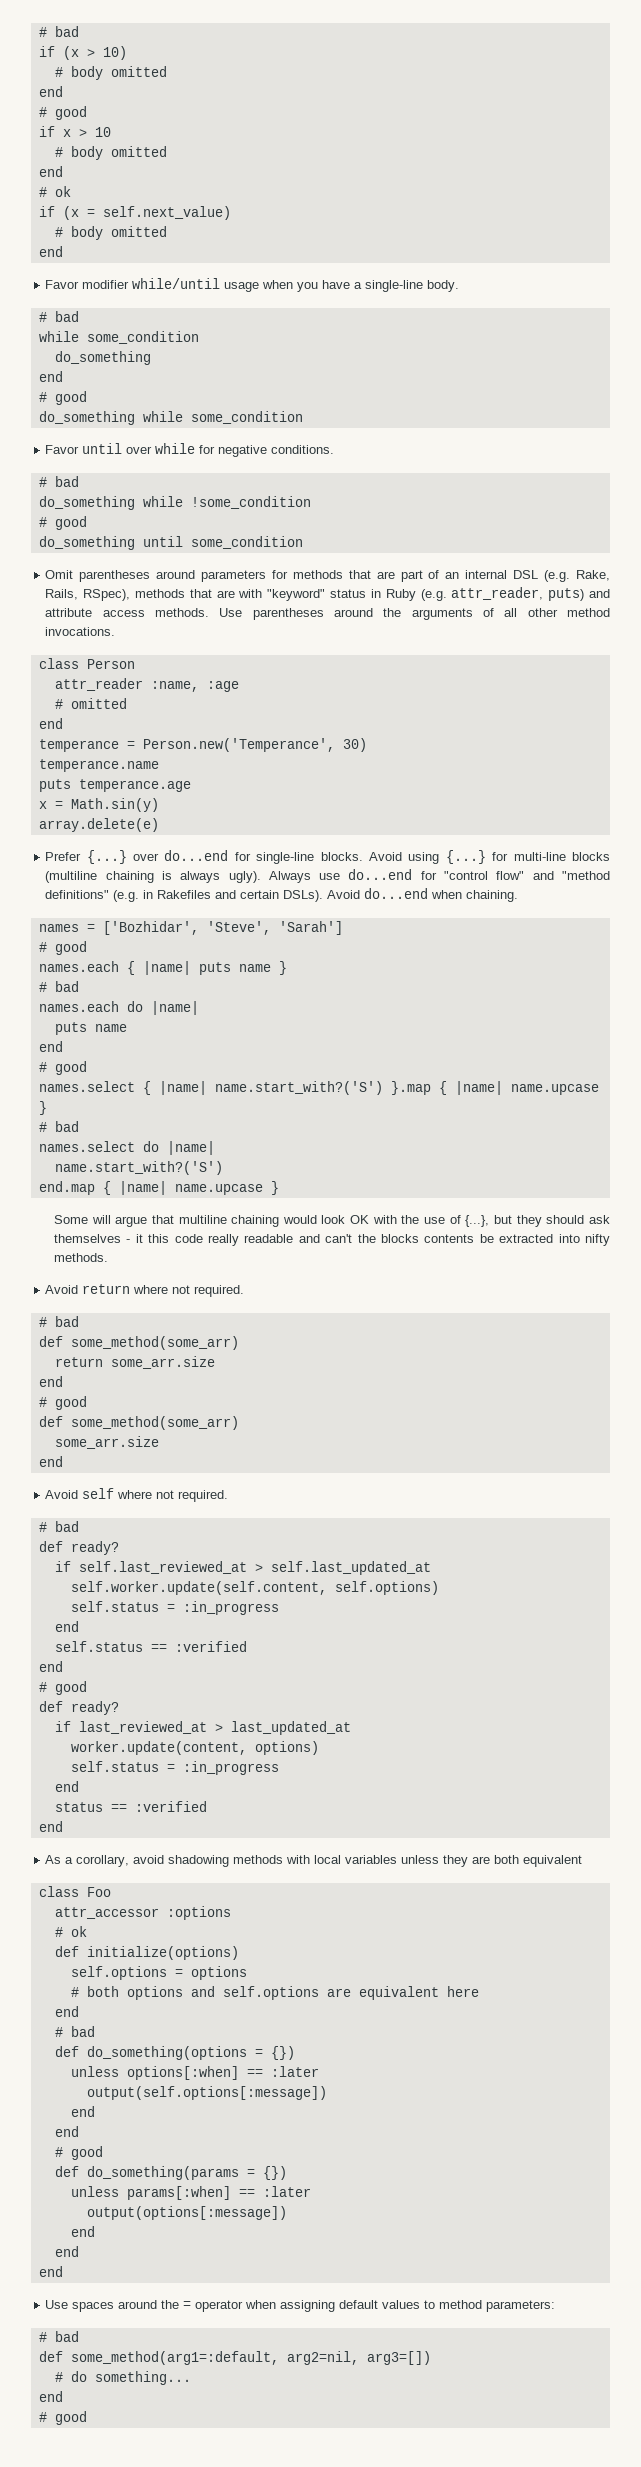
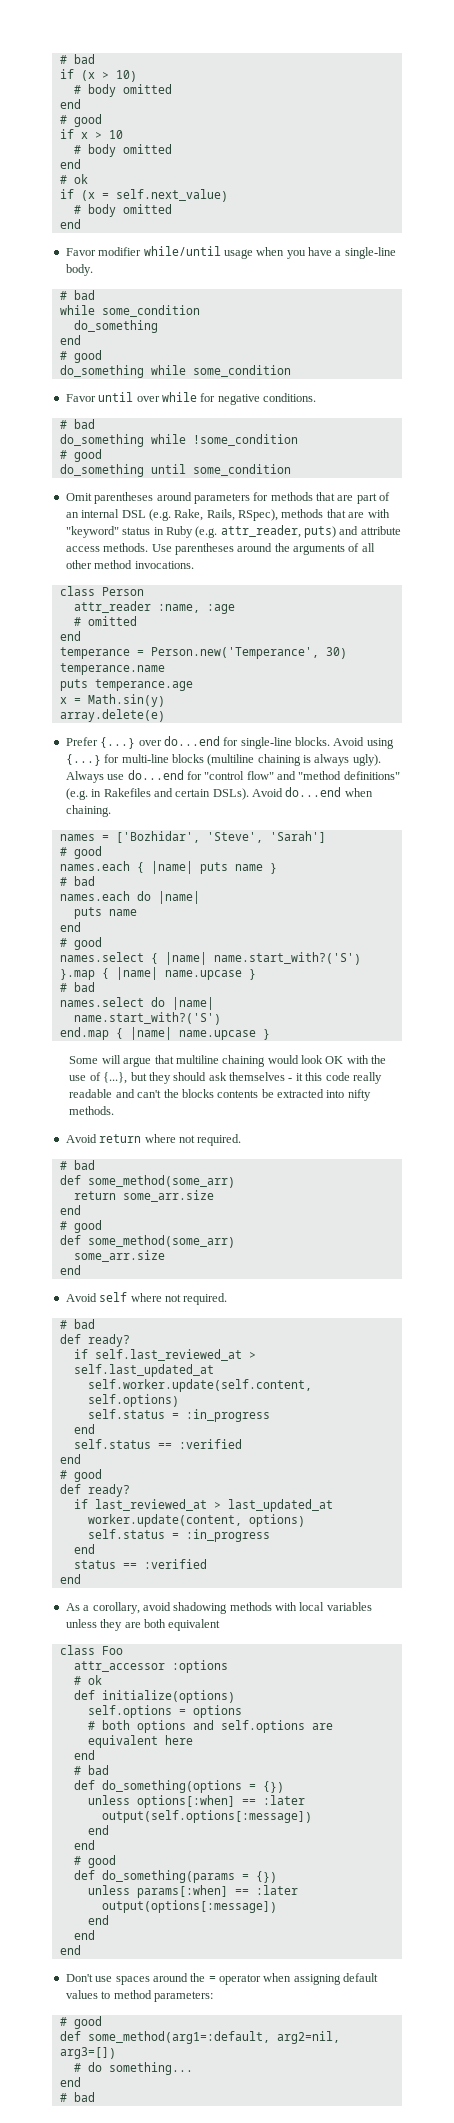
[45,2300,69,2309] Use -> [65,1974,113,1982] Don't use
[54,2331,79,2342] bad -> [73,2016,102,2029] good
[54,2411,87,2425] good -> [73,2092,95,2102] bad

